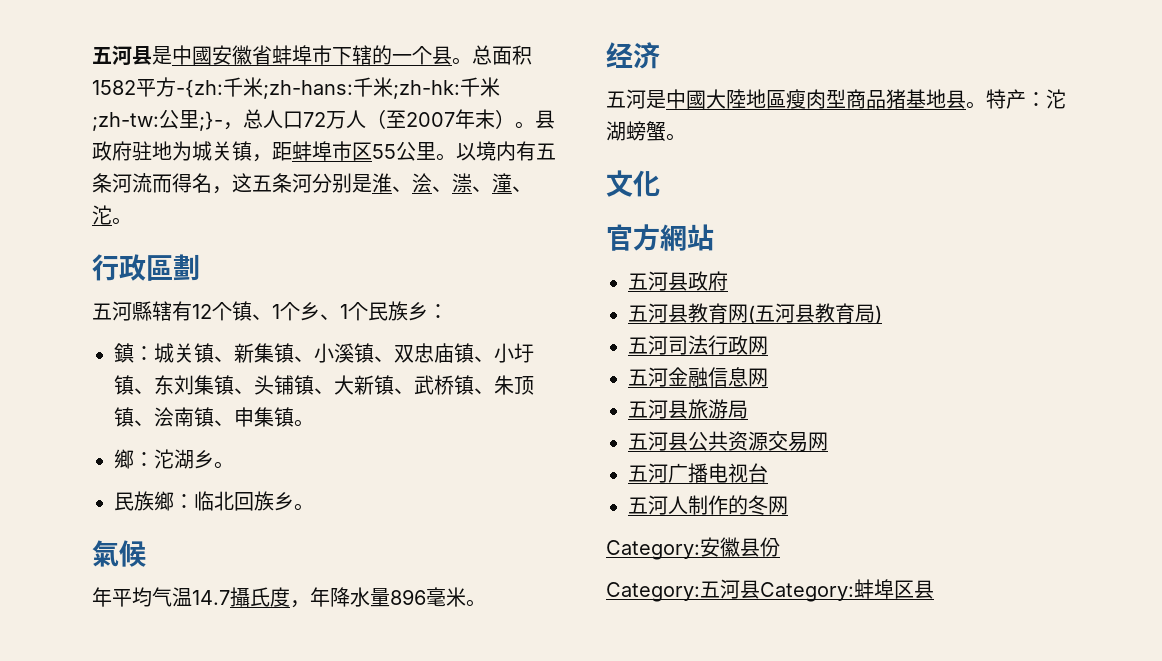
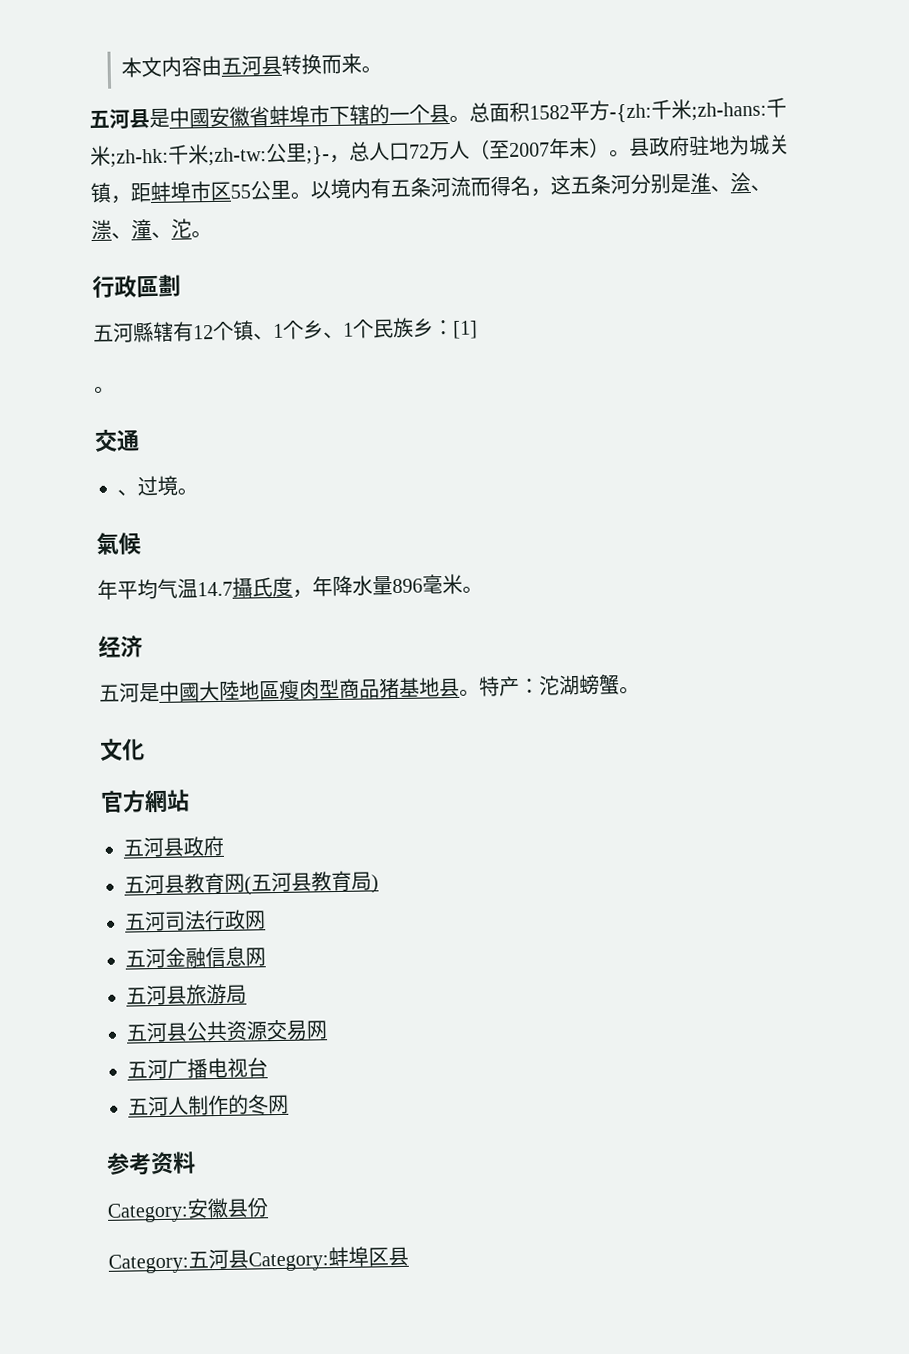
(92, 55) none -> [120,53,382,78] 本文内容由五河县转换而来。 //
[114,343,534,363] [114,375,534,395] [114,407,314,427] [114,449,234,469] [114,491,294,511] // 鎮：城关镇、新集镇、小溪镇、双忠庙镇、小圩镇、东刘集镇、头铺镇、大新镇、武桥镇、朱顶镇、浍南镇、申集镇。 // 鄉：沱湖乡。 // 民族鄉：临北回族乡 -> [453,320,478,339] [94,385,115,394] [94,429,140,452] [117,475,178,497] [1] // 。 // 交通 // 、过境
(788, 505) none -> [106,1151,196,1176] // 参考资料

